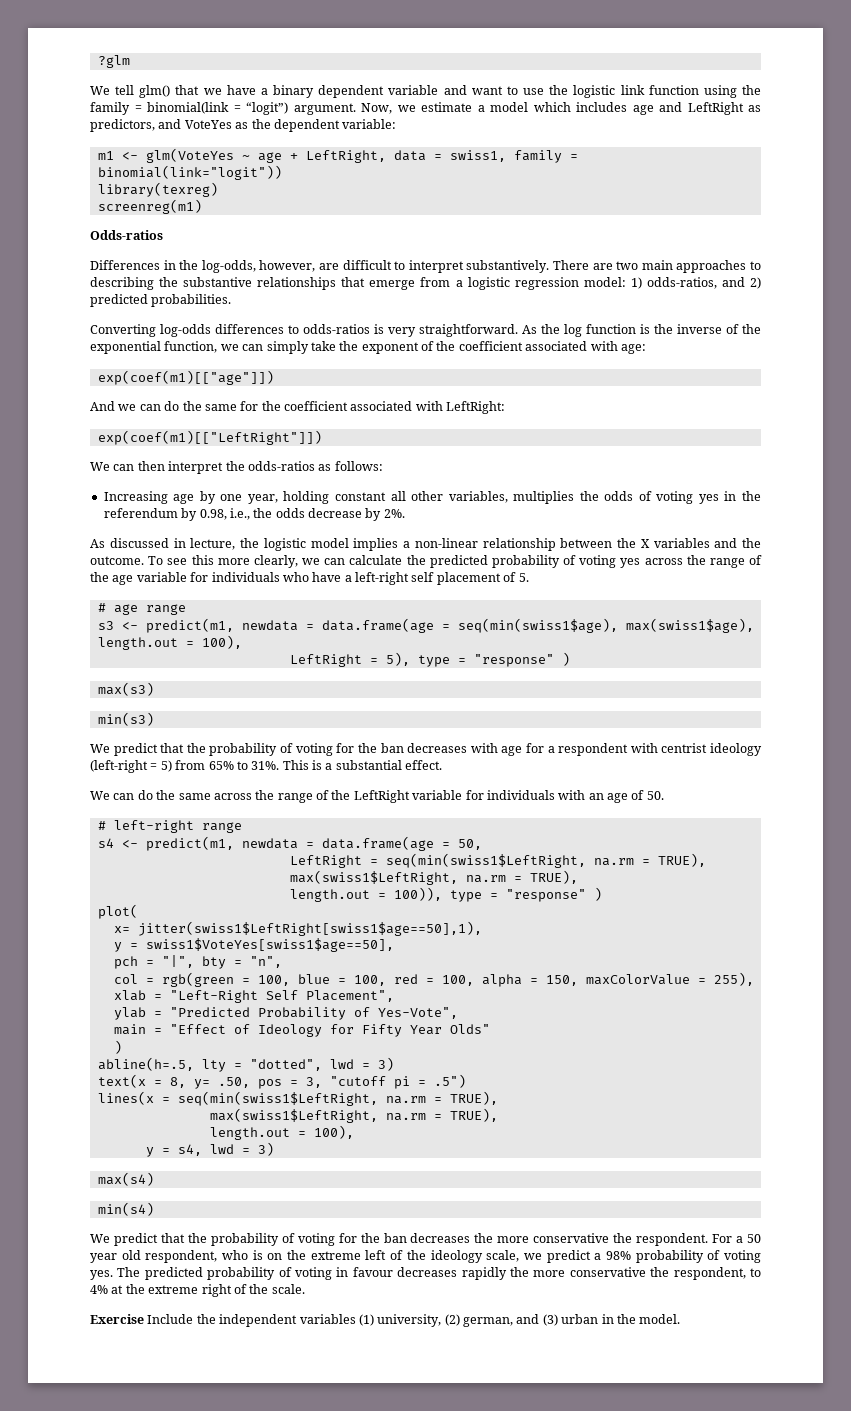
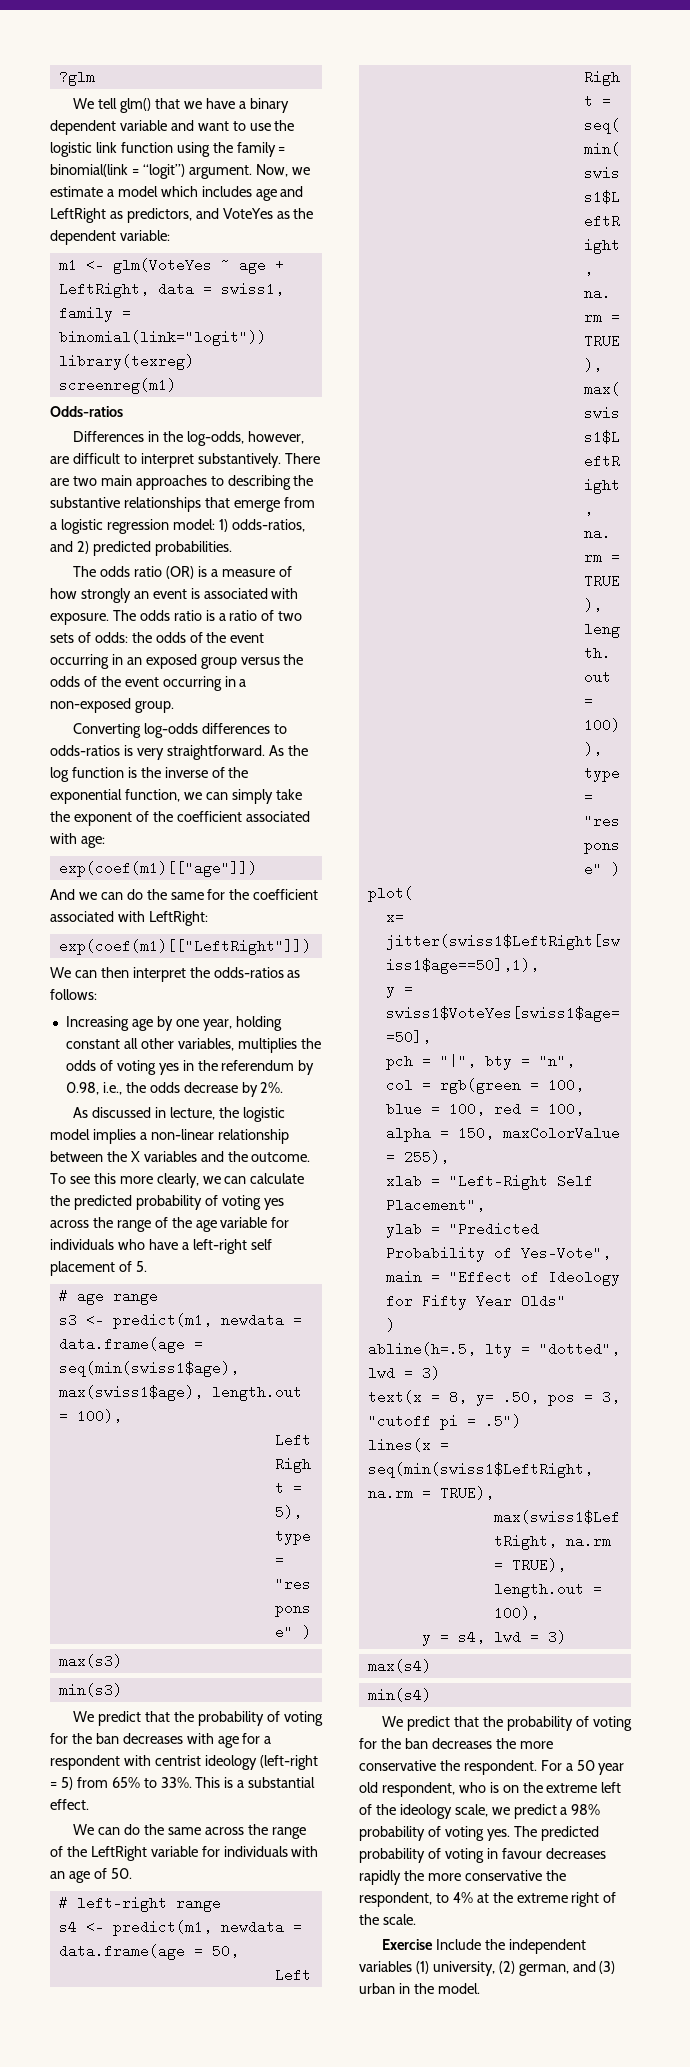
(232, 300) none -> [73,566,292,579] [50,588,299,603] [50,610,303,625] [50,632,265,643] [50,654,304,669] [50,676,247,691] [50,698,174,713] // The odds ratio (OR) is a measure of how strongly an event is associated with exposure. The odds ratio is a ratio of two sets of odds: the odds of the event occurring in an exposed group versus the odds of the event occurring in a non-exposed group.
[251,761,280,770] 31%. -> [160,1777,192,1788] 33%.

